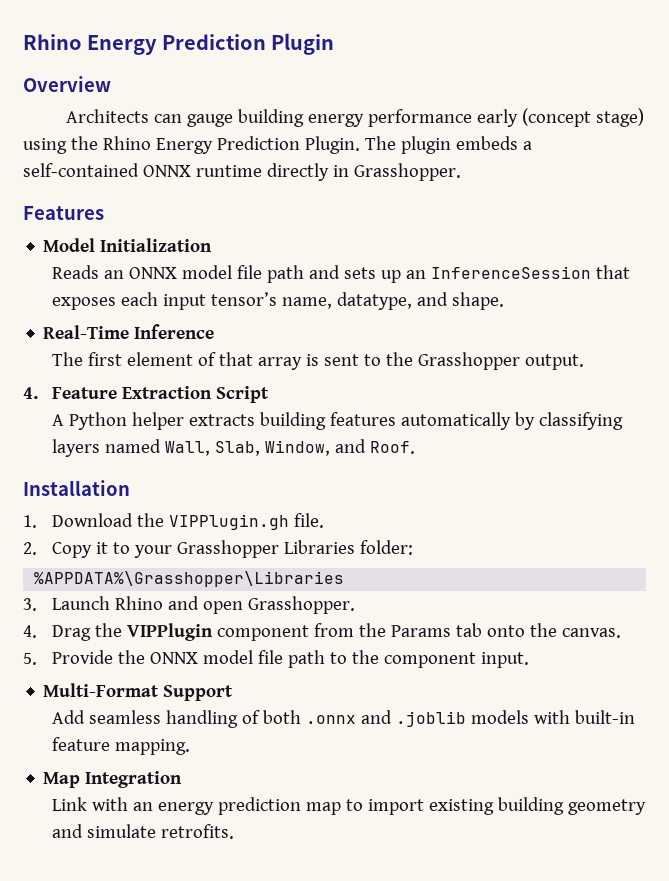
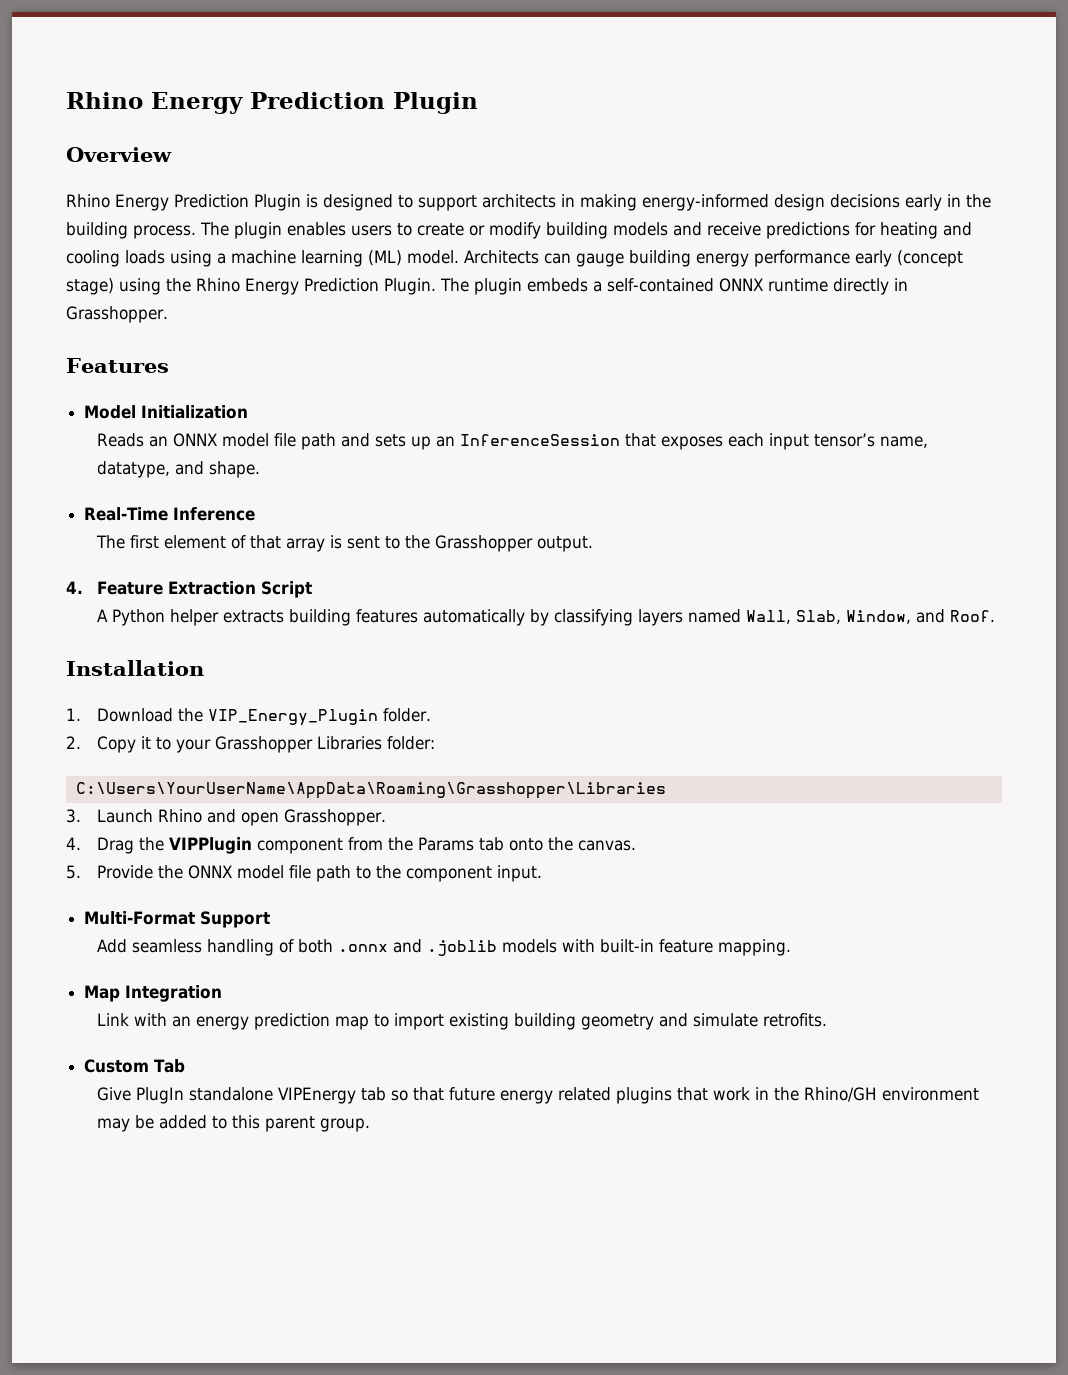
(111, 84) none -> [66,194,991,211] [66,222,972,239] [66,250,459,267] Rhino Energy Prediction Plugin is designed to support architects in making energy-informed design decisions early in the building process. The plugin enables users to create or modify building models and receive predictions for heating and cooling loads using a machine learning (ML) model.
[169,513,325,530] VIPPlugin.gh file. -> [208,708,432,726] VIP_Energy_Plugin folder.
[34,571,345,587] %APPDATA%\Grasshopper\Libraries -> [75,782,666,799] C:\Users\YourUserName\AppData\Roaming\Grasshopper\Libraries
(235, 831) none -> [84,1059,186,1073] [97,1087,980,1104] [97,1115,371,1132] // Custom Tab // Give PlugIn standalone VIPEnergy tab so that future energy related plugins that work in the Rhino/GH environment may be added to this parent group.

